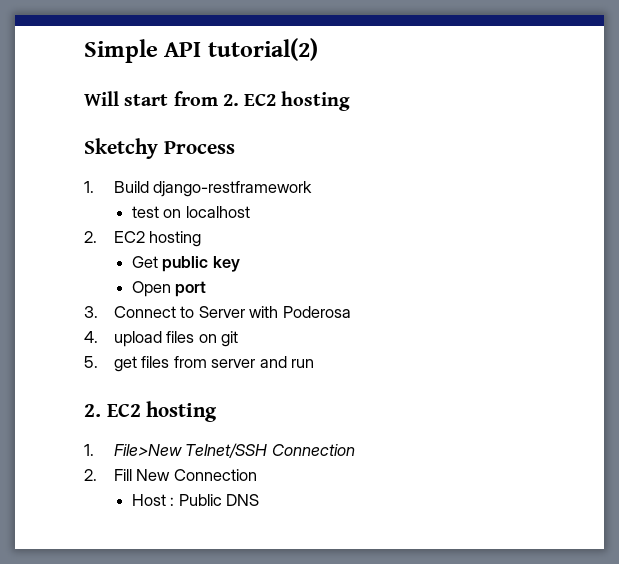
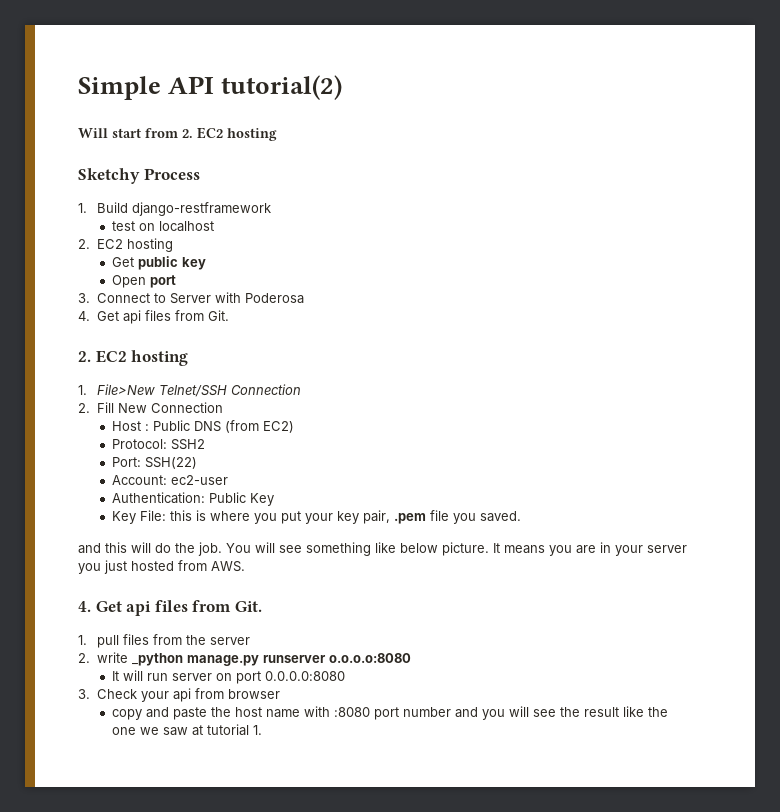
[113,331,239,347] [84,356,315,372] upload files on git // 5. get files from server and run -> [97,310,230,324] Get api files from Git.
(260, 500) none -> [224,420,294,433] [111,439,205,450] [111,457,197,469] [111,475,228,485] [111,492,274,506] [111,510,521,524] [78,542,687,556] [78,560,245,574] [78,600,262,616] [78,634,251,648] [78,652,412,666] [111,670,345,684] [78,688,281,702] [111,706,668,720] [111,724,262,736] (from EC2) // Protocol: SSH2 // Port: SSH(22) // Account: ec2-user // Authentication: Public Key // Key File: this is where you put your key pair, .pem file you saved. // and this will do the job. You will see something like below picture. It means you are in your server you just hosted from AWS. // 4. Get api files from Git. // 1. pull files from the server // 2. write _python manage.py runserver o.o.o.o:8080 // It will run server on port 0.0.0.0:8080 // 3. Check your api from browser // copy and paste the host name with :8080 port number and you will see the result like the one we saw at tutorial 1.

